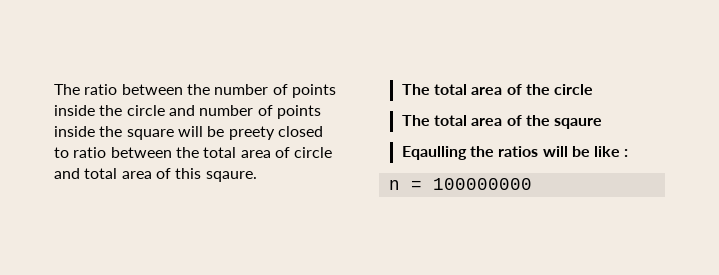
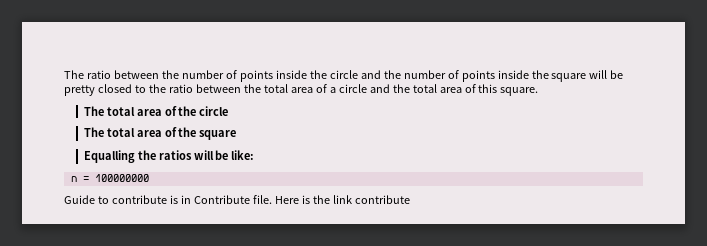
(195, 110) none -> [383,70,401,79] the
[228,126,275,140] preety -> [64,85,95,96] pretty
(69, 152) none -> [148,84,166,93] the
[294,147,333,158] [54,168,80,179] circle and -> [329,84,410,93] a circle and the
[205,171,257,182] sqaure. -> [500,87,539,96] square.
[554,118,603,129] [401,146,467,160] sqaure // Eqaulling -> [199,130,237,140] [83,150,135,163] square // Equalling
[594,146,629,157] like : -> [231,150,255,160] like:
(532, 184) none -> [64,195,410,204] // Guide to contribute is in Contribute file. Here is the link contribute

